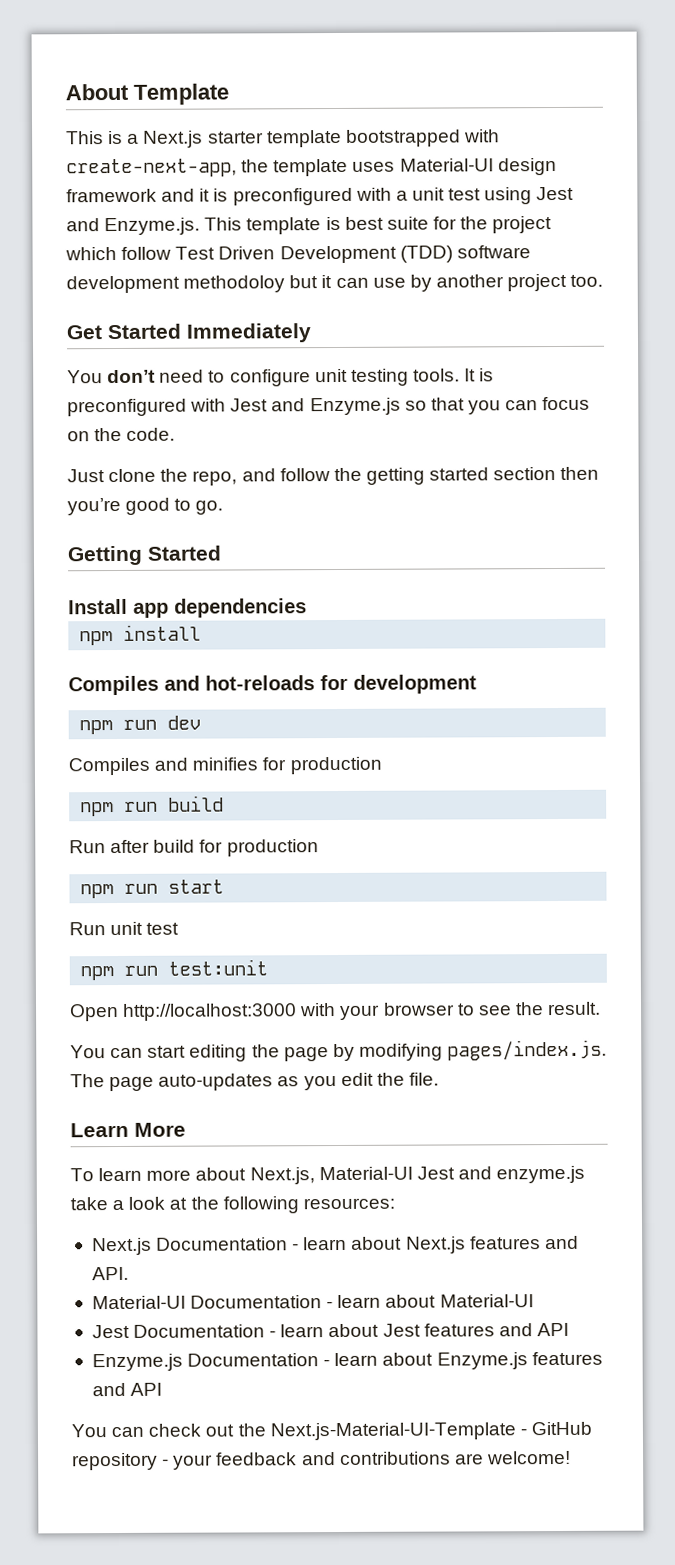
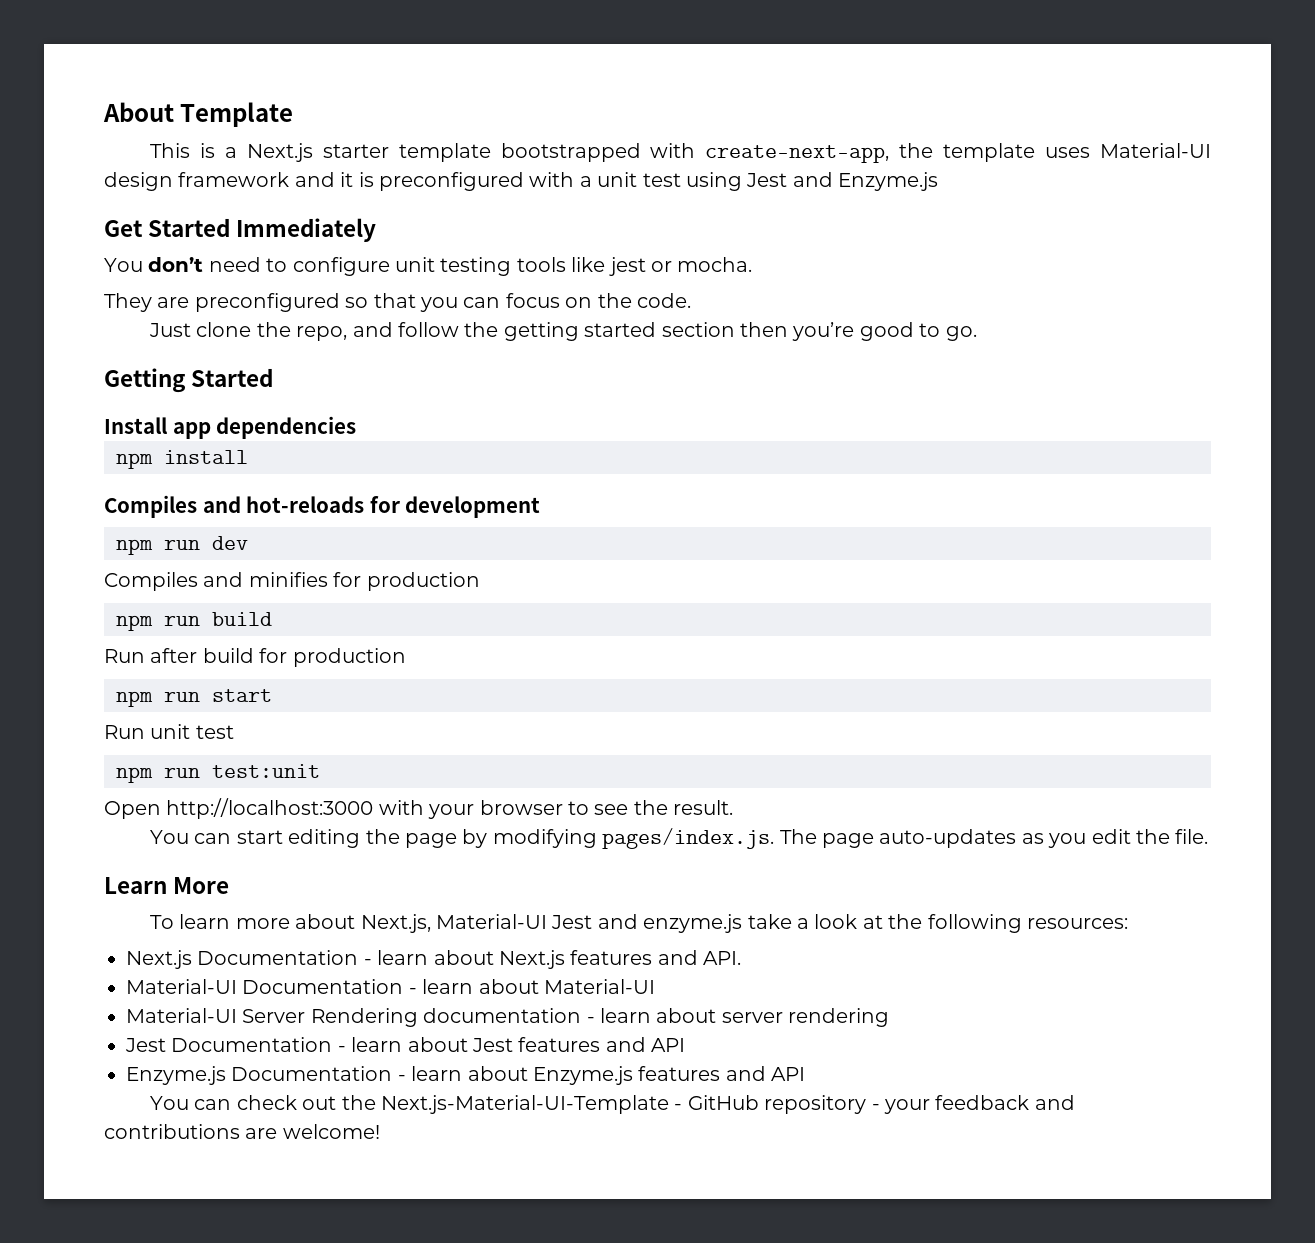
[104,216,553,236] [65,245,531,264] [66,273,604,294] Enzyme.js. This template is best suite for the project which follow Test Driven Development (TDD) software development methodoloy but it can use by another project too. -> [838,172,939,191] Enzyme.js
[412,368,495,382] [67,397,401,417] tools. It is preconfigured with Jest and Enzyme.js -> [516,257,753,276] [104,293,340,312] tools like jest or mocha. // They are preconfigured
(534, 1301) none -> [126,1008,890,1027] // Material-UI Server Rendering documentation - learn about server rendering

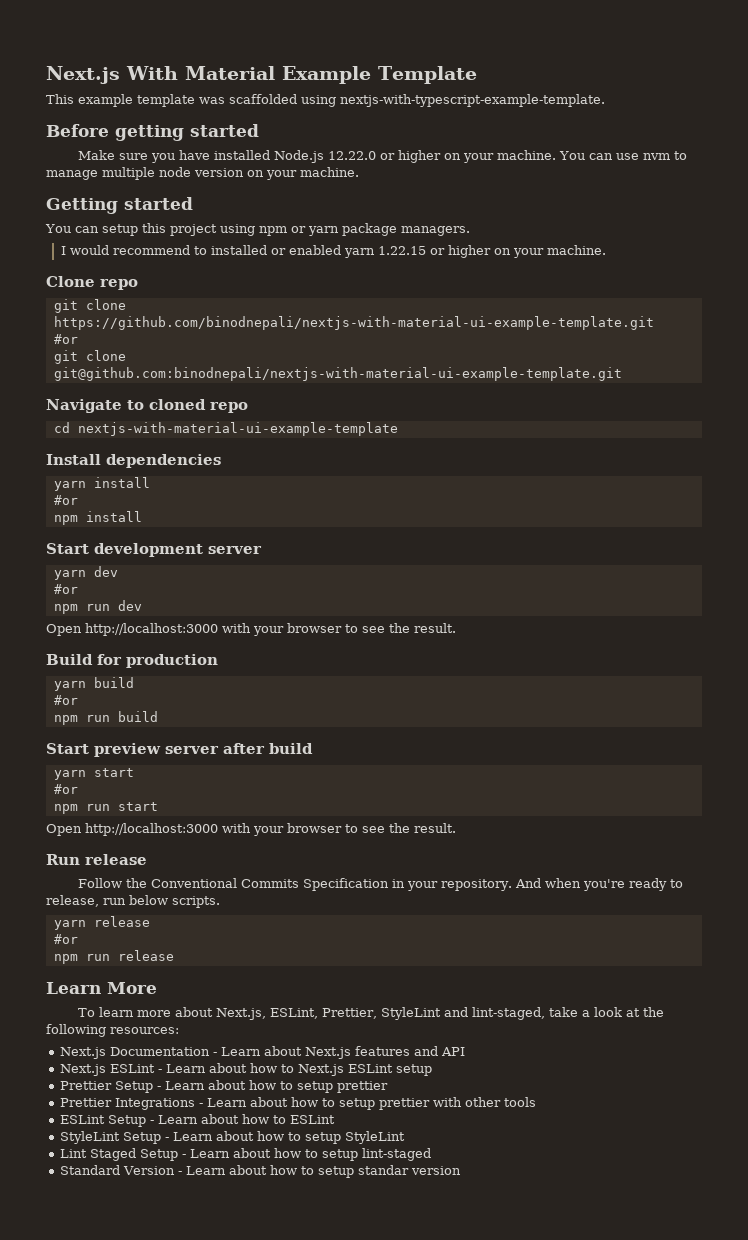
[103,102,294,127] [150,143,1211,163] [104,172,939,191] [104,218,377,242] [104,257,753,276] [104,293,691,312] [149,322,977,341] [104,368,274,393] About Template // This is a Next.js starter template bootstrapped with create-next-app, the template uses Material-UI design framework and it is preconfigured with a unit test using Jest and Enzyme.js // Get Started Immediately // You don’t need to configure unit testing tools like jest or mocha. // They are preconfigured so that you can focus on the code. // Just clone the repo, and follow the getting started section then you’re good to go. // Getting Started -> [46,66,477,84] [46,94,605,107] [46,124,259,141] [78,150,688,163] [46,167,359,180] [46,197,193,214] [45,223,470,236] [61,245,607,258] [46,276,138,290] [53,299,126,313] [53,316,654,330] [53,334,78,344] [53,350,126,364] [53,367,622,381] [46,399,248,413] [53,422,398,436] Next.js With Material Example Template // This example template was scaffolded using nextjs-with-typescript-example-template. // Before getting started // Make sure you have installed Node.js 12.22.0 or higher on your machine. You can use nvm to manage multiple node version on your machine. // Getting started // You can setup this project using npm or yarn package managers. // I would recommend to installed or enabled yarn 1.22.15 or higher on your machine. // Clone repo // git clone https://github.com/binodnepali/nextjs-with-material-ui-example-template.git // #or // git clone git@github.com:binodnepali/nextjs-with-material-ui-example-template.git // Navigate to cloned repo // cd nextjs-with-material-ui-example-template
[172,422,211,439] app -> (101, 459) none
(357, 427) none -> [53,477,150,491] [53,495,78,505] // yarn install // #or
[104,495,541,518] [116,536,248,555] [104,572,480,591] [116,612,272,631] [104,648,406,667] [116,689,272,707] [104,724,234,739] [116,764,320,783] [104,798,734,819] [150,828,1209,849] Compiles and hot-reloads for development // npm run dev // Compiles and minifies for production // npm run build // Run after build for production // npm run start // Run unit test // npm run test:unit // Open http://localhost:3000 with your browser to see the result. // You can start editing the page by modifying pages/index.js. The page auto-updates as you edit the file. -> [46,543,262,557] [53,566,118,580] [53,584,78,594] [53,600,142,614] [46,623,456,636] [46,654,218,668] [53,677,134,691] [53,695,78,705] [53,711,158,725] [46,743,313,757] [53,768,134,780] [53,784,78,794] [53,802,158,814] [46,823,456,836] [46,854,147,865] [78,878,684,891] [46,895,220,908] [53,916,150,930] [53,934,78,944] [53,950,174,964] Start development server // yarn dev // #or // npm run dev // Open http://localhost:3000 with your browser to see the result. // Build for production // yarn build // #or // npm run build // Start preview server after build // yarn start // #or // npm run start // Open http://localhost:3000 with your browser to see the result. // Run release // Follow the Conventional Commits Specification in your repository. And when you're ready to release, run below scripts. // yarn release // #or // npm run release
[436,914,743,933] Material-UI Jest and enzyme.js -> [270,1007,545,1020] ESLint, Prettier, StyleLint and lint-staged,
[377,950,429,965] learn -> [221,1047,262,1056] Learn
[703,951,742,965] [126,979,655,994] [126,1008,890,1027] [125,1037,686,1052] [126,1066,806,1085] [150,1095,1075,1114] [104,1124,380,1139] API. // Material-UI Documentation - learn about Material-UI // Material-UI Server Rendering documentation - learn about server rendering // Jest Documentation - learn about Jest features and API // Enzyme.js Documentation - learn about Enzyme.js features and API // You can check out the Next.js-Material-UI-Template - GitHub repository - your feedback and contributions are welcome! -> [441,1047,466,1056] [60,1063,433,1076] [60,1080,389,1093] [60,1097,537,1110] [60,1114,336,1127] [60,1131,406,1144] [60,1148,432,1161] [60,1165,462,1178] API // Next.js ESLint - Learn about how to Next.js ESLint setup // Prettier Setup - Learn about how to setup prettier // Prettier Integrations - Learn about how to setup prettier with other tools // ESLint Setup - Learn about how to ESLint // StyleLint Setup - Learn about how to setup StyleLint // Lint Staged Setup - Learn about how to setup lint-staged // Standard Version - Learn about how to setup standar version

